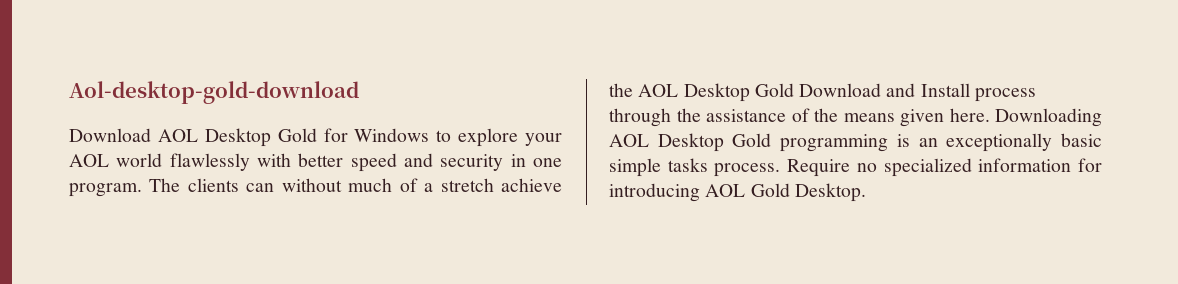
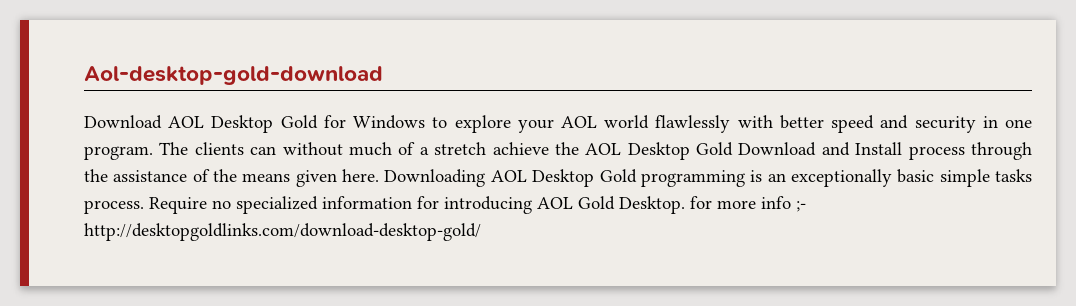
(866, 192) none -> [690,196,806,212] [84,223,481,241] for more info ;- http://desktopgoldlinks.com/download-desktop-gold/

